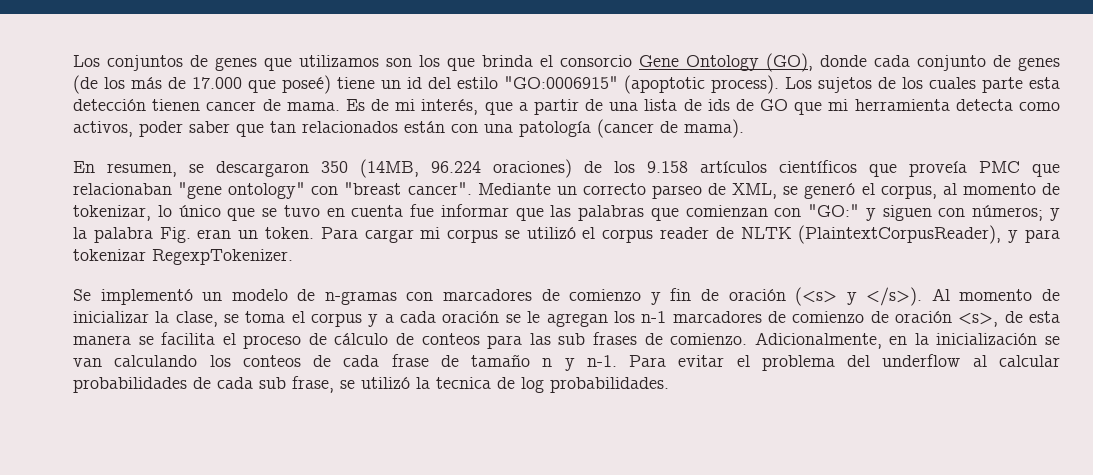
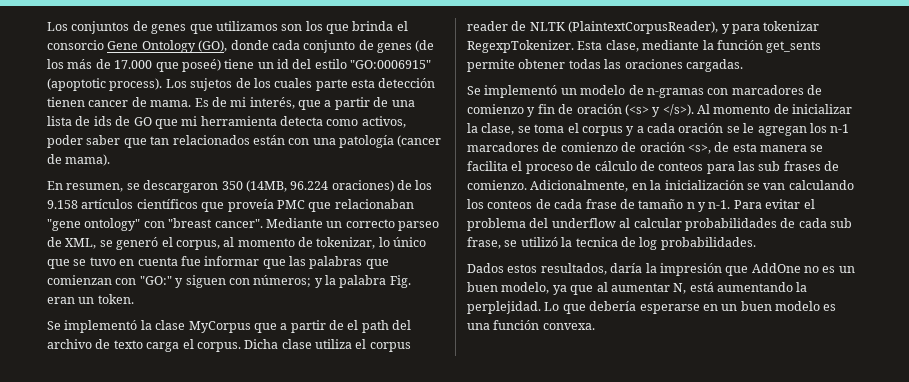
[320,227,576,243] Para cargar mi corpus se utilizó -> [47,320,412,333] [47,339,352,352] // Se implementó la clase MyCorpus que a partir de el path del archivo de texto carga el corpus. Dicha clase utiliza
(293, 257) none -> [577,40,822,53] [467,59,743,72] Esta clase, mediante la función get_sents permite obtener todas las oraciones cargadas.
(669, 385) none -> [467,263,855,276] [467,282,808,295] [467,301,837,314] [467,320,595,330] // Dados estos resultados, daría la impresión que AddOne no es un buen modelo, ya que al aumentar N, está aumentando la perplejidad. Lo que debería esperarse en un buen modelo es una función convexa.

